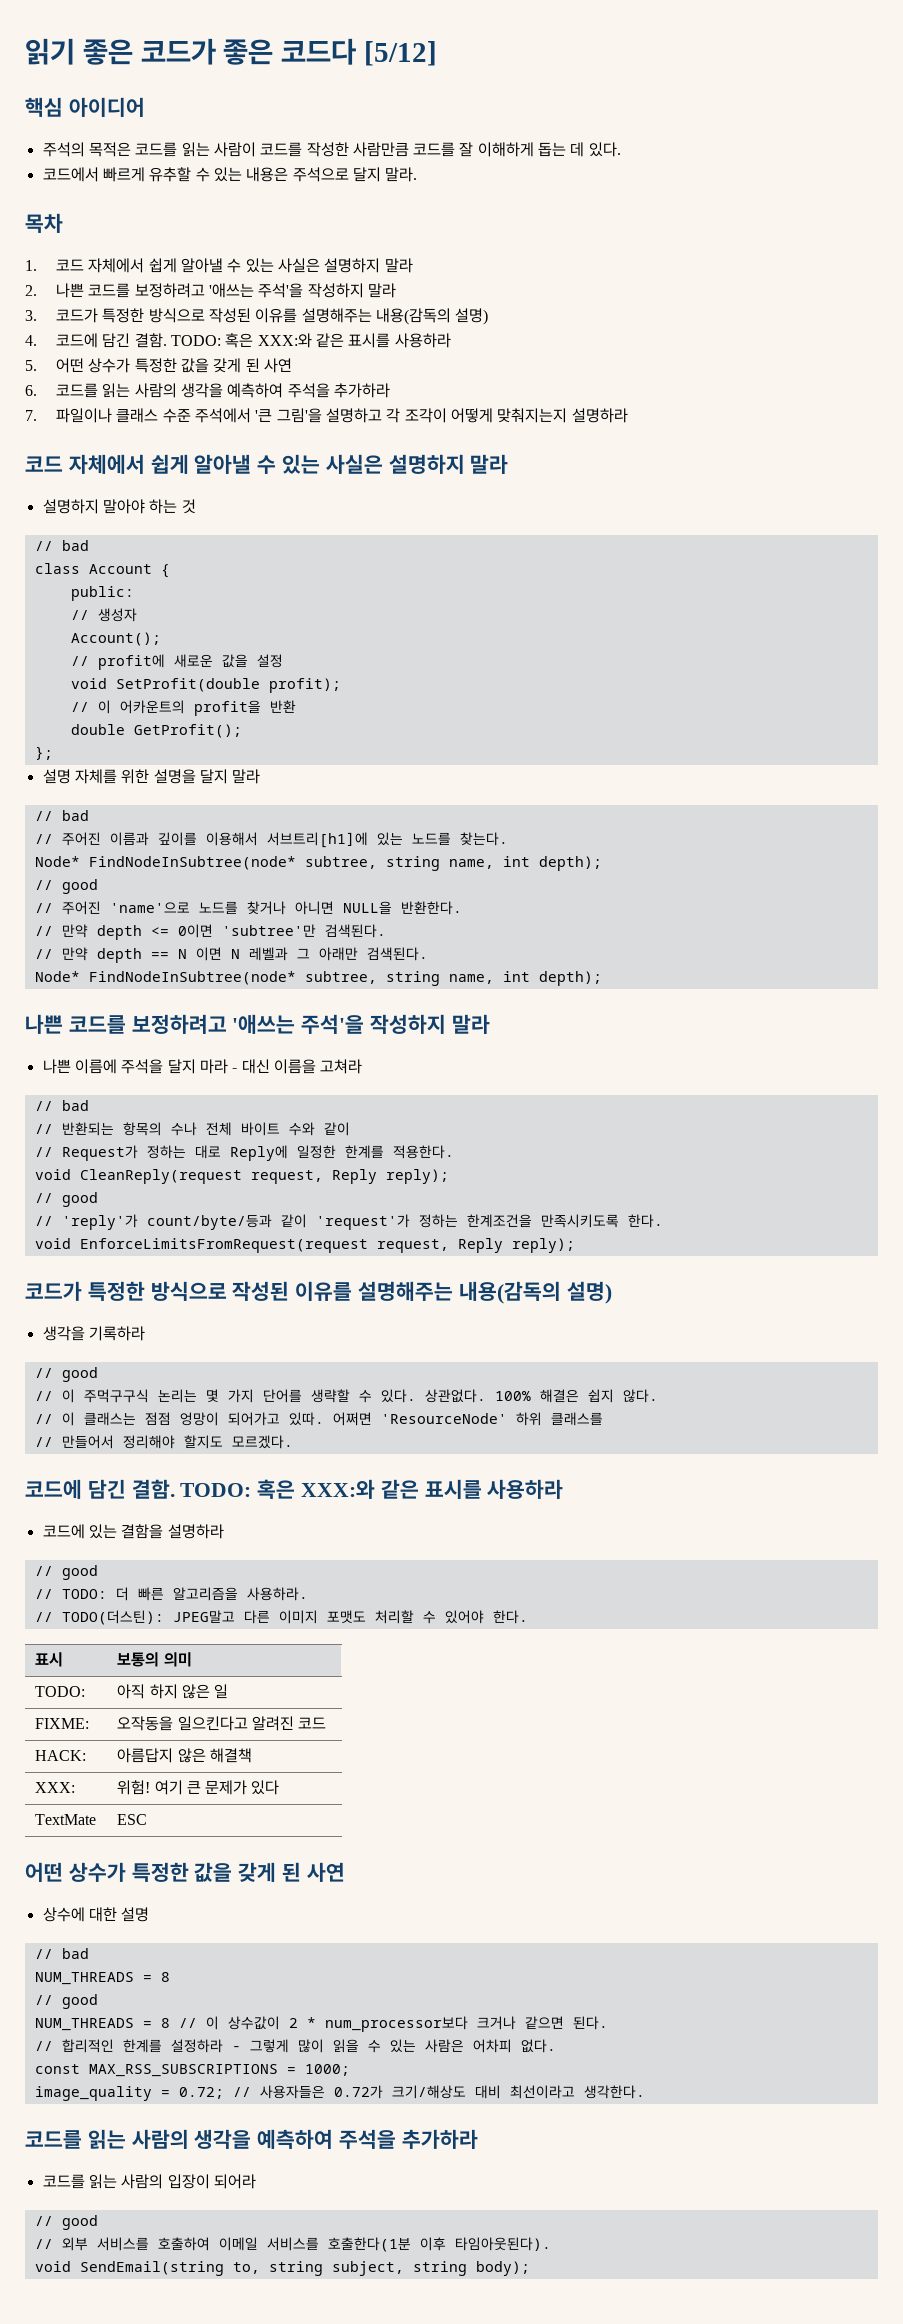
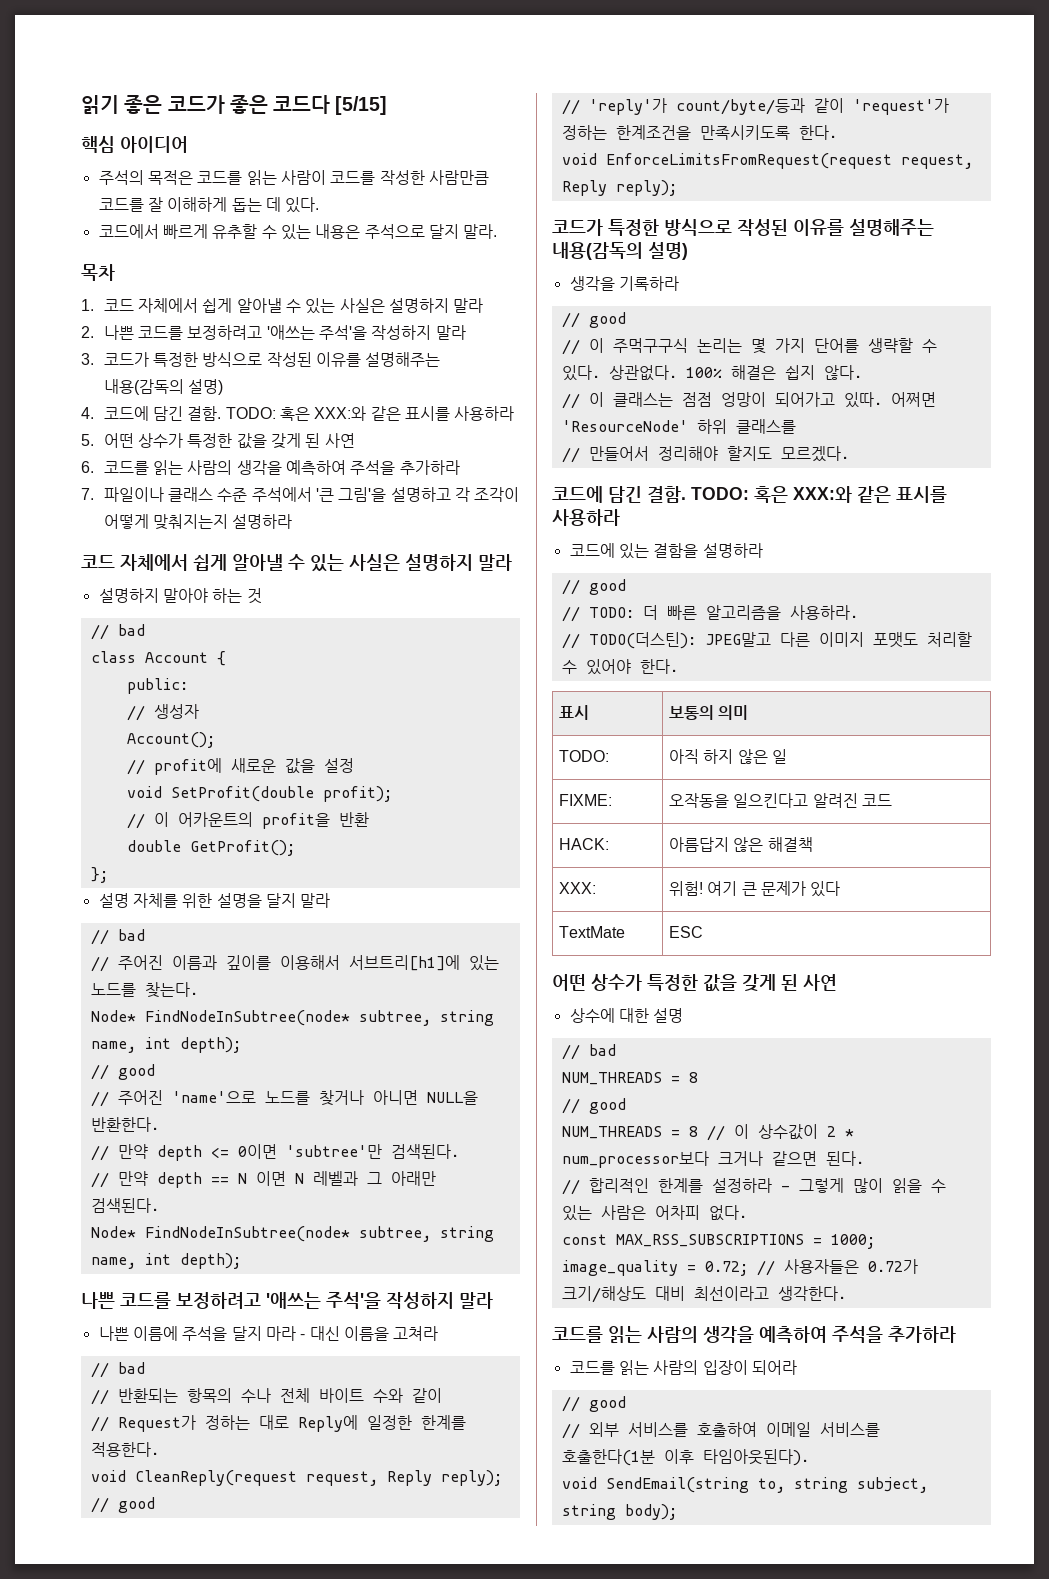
[364,41,438,66] [5/12] -> [335,96,388,115] [5/15]

